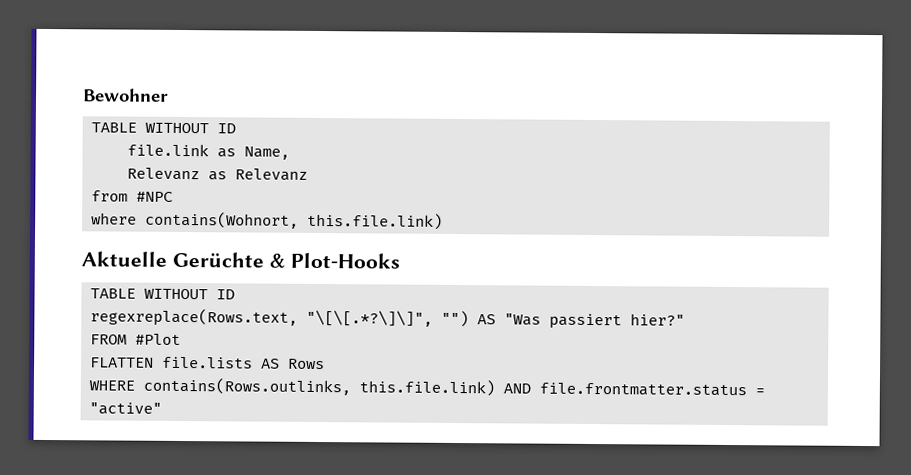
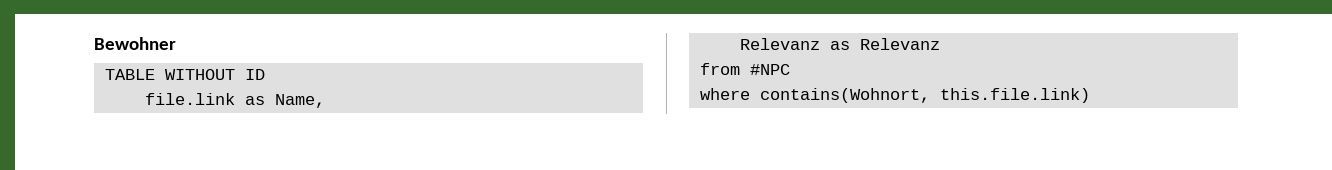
[81,251,401,269] [90,288,235,300] [90,308,685,330] [90,333,181,345] [90,356,325,370] [89,377,765,397] [89,402,162,415] // Aktuelle Gerüchte & Plot-Hooks // TABLE WITHOUT ID // regexreplace(Rows.text, "\[\[.*?\]\]", "") AS "Was passiert hier?" // FROM #Plot // FLATTEN file.lists AS Rows // WHERE contains(Rows.outlinks, this.file.link) AND file.frontmatter.status = "active" -> (1090, 95) none

